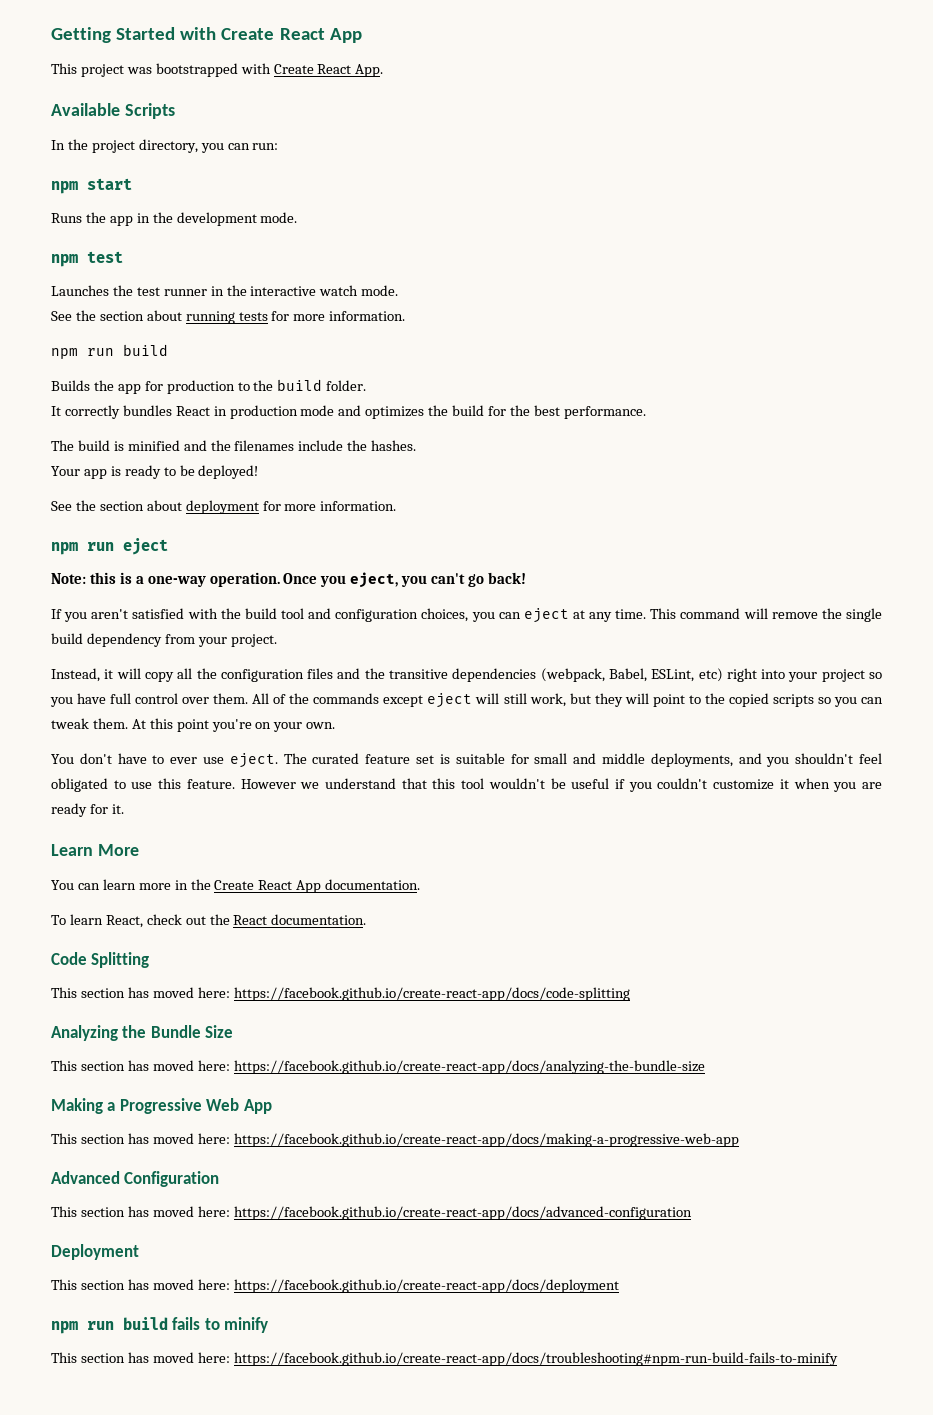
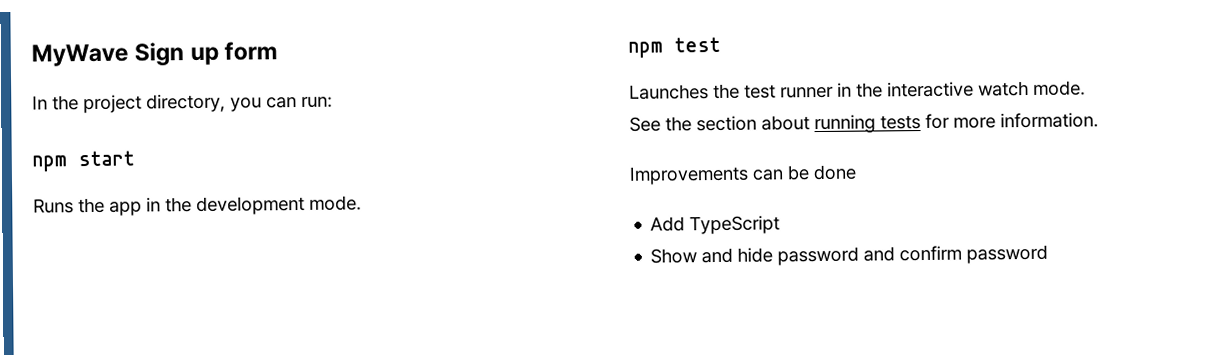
[51,27,362,43] [51,63,384,77] [51,103,175,119] Getting Started with Create React App // This project was bootstrapped with Create React App. // Available Scripts -> [31,41,279,67] MyWave Sign up form
[51,344,168,359] [51,379,367,394] [51,405,646,419] [51,440,417,451] [51,465,259,479] [51,500,397,514] [51,538,168,555] [51,572,526,588] [51,608,882,623] [51,633,277,647] [51,668,882,682] [50,693,883,708] [51,718,336,732] [51,753,883,768] [51,778,882,792] [51,803,124,817] [51,844,139,856] [51,879,421,893] [51,914,367,928] [51,952,150,968] [51,987,630,1001] [51,1025,234,1041] [51,1060,705,1074] [51,1098,272,1114] [51,1133,739,1147] [51,1171,220,1187] [51,1206,692,1220] [51,1244,139,1260] [51,1279,619,1293] [51,1317,269,1334] [51,1352,838,1366] npm run build // Builds the app for production to the build folder. // It correctly bundles React in production mode and optimizes the build for the best performance. // The build is minified and the filenames include the hashes. // Your app is ready to be deployed! // See the section about deployment for more information. // npm run eject // Note: this is a one-way operation. Once you eject, you can't go back! // If you aren't satisfied with the build tool and configuration choices, you can eject at any time. This command will remove the single build dependency from your project. // Instead, it will copy all the configuration files and the transitive dependencies (webpack, Babel, ESLint, etc) right into your project so you have full control over them. All of the commands except eject will still work, but they will point to the copied scripts so you can tweak them. At this point you're on your own. // You don't have to ever use eject. The curated feature set is suitable for small and middle deployments, and you shouldn't feel obligated to use this feature. However we understand that this tool wouldn't be useful if you couldn't customize it when you are ready for it. // Learn More // You can learn more in the Create React App documentation. // To learn React, check out the React documentation. // Code Splitting // This section has moved here: https://facebook.github.io/create-react-app/docs/code-splitting // Analyzing the Bundle Size // This section has moved here: https://facebook.github.io/create-react-app/docs/analyzing-the-bundle-size // Making a Progressive Web App // This section has moved here: https://facebook.github.io/create-react-app/docs/making-a-progressive-web-app // Advanced Configuration // This section has moved here: https://facebook.github.io/create-react-app/docs/advanced-configuration // Deployment // This section has moved here: https://facebook.github.io/create-react-app/docs/deployment // npm run build fails to minify // This section has moved here: https://facebook.github.io/create-react-app/docs/troubleshooting#npm-run-build-fails-to-minify -> [629,164,857,185] [650,215,781,235] [650,244,1049,266] Improvements can be done // Add TypeScript // Show and hide password and confirm password

